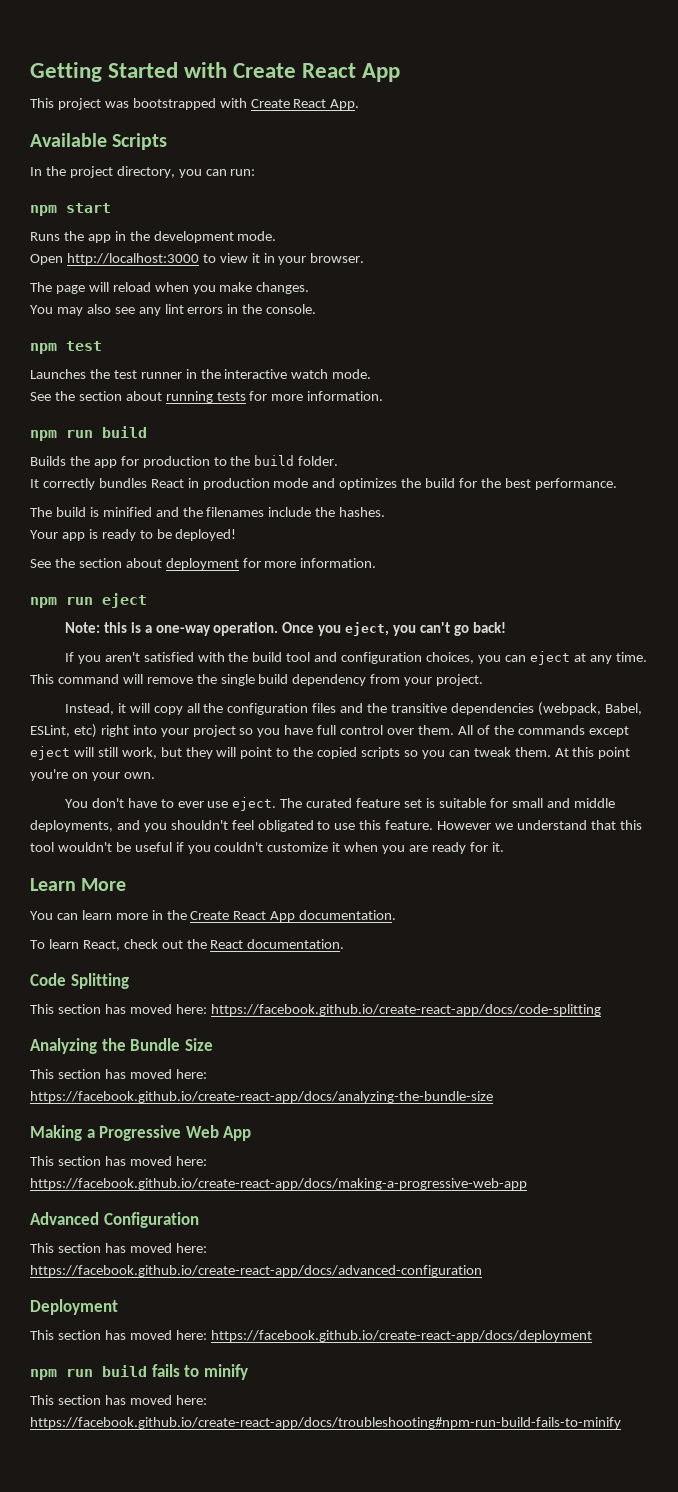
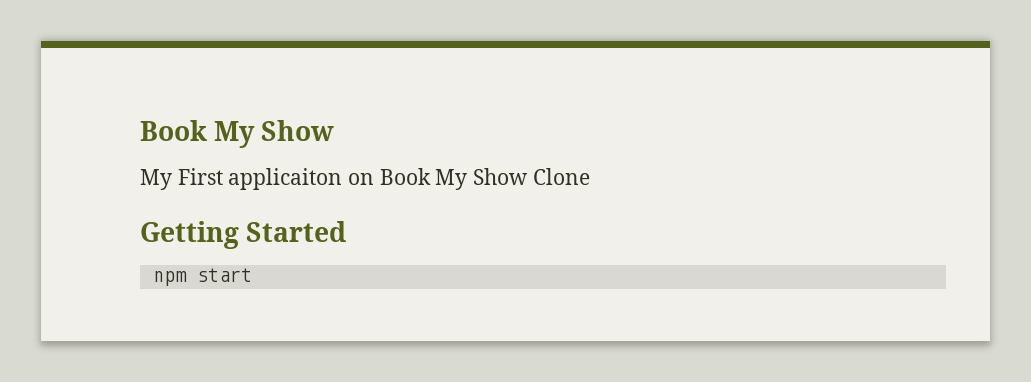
[30,62,401,82] [30,98,360,110] [30,133,168,150] [30,166,256,178] [30,203,111,216] [30,231,277,243] [30,253,365,265] [30,282,310,294] [30,304,317,316] [30,341,102,354] [30,369,372,379] [30,391,384,403] [30,426,147,441] [30,455,339,468] [30,478,617,490] [30,507,386,517] [30,529,237,541] [30,558,377,570] [30,593,147,608] [64,622,506,636] [64,651,647,665] [30,674,484,686] [64,702,642,716] [30,724,629,738] [30,746,631,760] [30,769,155,781] [64,797,615,811] [30,820,642,832] [30,842,504,854] [30,878,127,891] [30,910,397,922] [30,939,345,951] [30,973,129,989] [30,1004,601,1016] [30,1038,213,1054] [30,1069,207,1079] [30,1091,493,1103] [30,1125,252,1141] [30,1156,207,1166] [30,1178,527,1190] [30,1212,199,1228] [30,1243,207,1253] [30,1265,482,1277] [30,1299,118,1315] [30,1330,592,1342] [30,1364,248,1380] [30,1395,207,1405] [30,1417,621,1429] Getting Started with Create React App // This project was bootstrapped with Create React App. // Available Scripts // In the project directory, you can run: // npm start // Runs the app in the development mode. // Open http://localhost:3000 to view it in your browser. // The page will reload when you make changes. // You may also see any lint errors in the console. // npm test // Launches the test runner in the interactive watch mode. // See the section about running tests for more information. // npm run build // Builds the app for production to the build folder. // It correctly bundles React in production mode and optimizes the build for the best performance. // The build is minified and the filenames include the hashes. // Your app is ready to be deployed! // See the section about deployment for more information. // npm run eject // Note: this is a one-way operation. Once you eject, you can't go back! // If you aren't satisfied with the build tool and configuration choices, you can eject at any time. This command will remove the single build dependency from your project. // Instead, it will copy all the configuration files and the transitive dependencies (webpack, Babel, ESLint, etc) right into your project so you have full control over them. All of the commands except eject will still work, but they will point to the copied scripts so you can tweak them. At this point you're on your own. // You don't have to ever use eject. The curated feature set is suitable for small and middle deployments, and you shouldn't feel obligated to use this feature. However we understand that this tool wouldn't be useful if you couldn't customize it when you are ready for it. // Learn More // You can learn more in the Create React App documentation. // To learn React, check out the React documentation. // Code Splitting // This section has moved here: https://facebook.github.io/create-react-app/docs/code-splitting // Analyzing the Bundle Size // This section has moved here: https://facebook.github.io/create-react-app/docs/analyzing-the-bundle-size // Making a Progressive Web App // This section has moved here: https://facebook.github.io/create-react-app/docs/making-a-progressive-web-app // Advanced Configuration // This section has moved here: https://facebook.github.io/create-react-app/docs/advanced-configuration // Deployment // This section has moved here: https://facebook.github.io/create-react-app/docs/deployment // npm run build fails to minify // This section has moved here: https://facebook.github.io/create-react-app/docs/troubleshooting#npm-run-build-fails-to-minify -> [140,120,335,148] [140,168,590,190] [140,221,347,249] [152,268,252,286] Book My Show // My First applicaiton on Book My Show Clone // Getting Started // npm start

